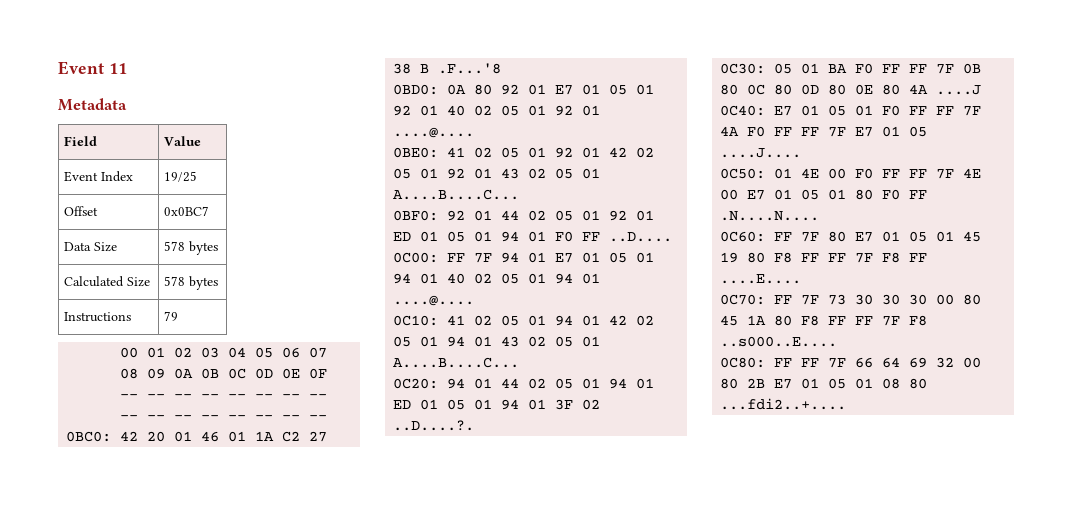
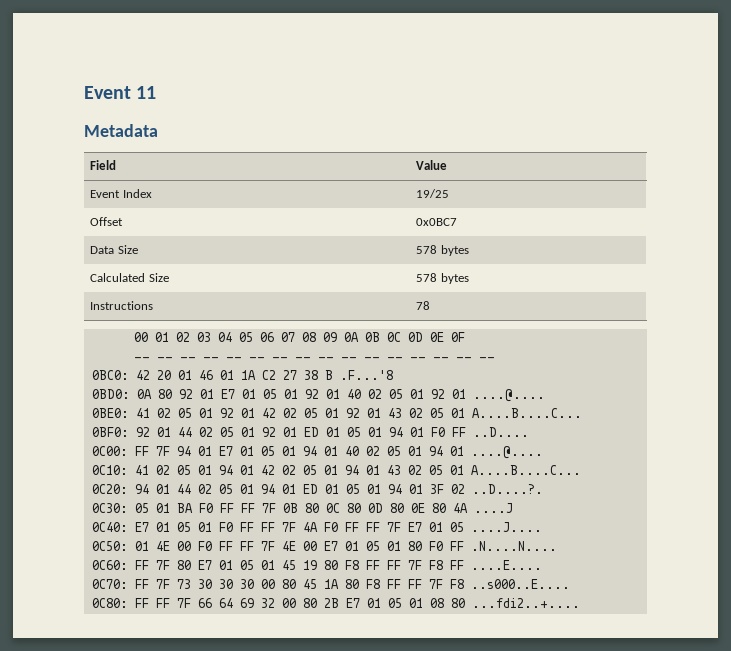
[164,311,179,321] 79 -> [416,301,431,310] 78

